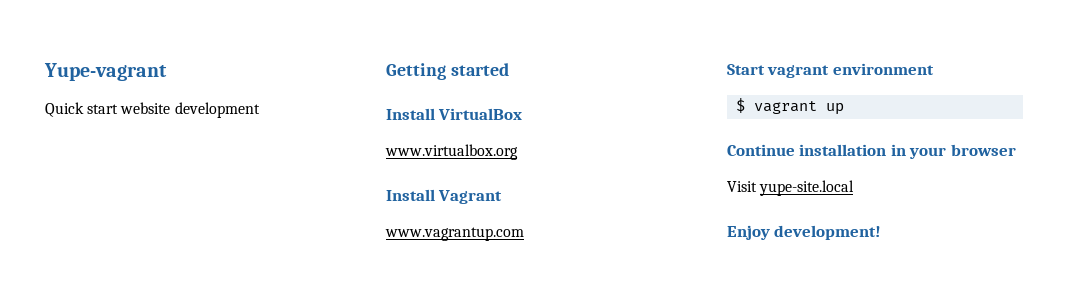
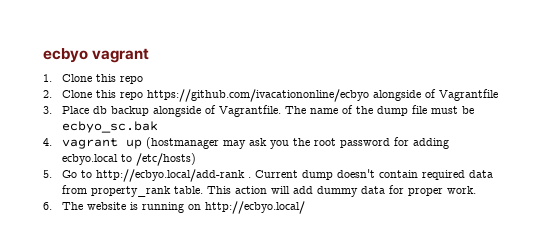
[44,63,167,81] [45,102,260,118] [386,63,509,80] [386,108,523,120] [385,144,518,160] [386,189,503,204] [385,227,524,241] [727,63,934,78] [736,98,845,115] [727,144,1016,159] [727,180,855,196] [727,225,882,240] Yupe-vagrant // Quick start website development // Getting started // Install VirtualBox // www.virtualbox.org // Install Vagrant // www.vagrantup.com // Start vagrant environment // $ vagrant up // Continue installation in your browser // Visit yupe-site.local // Enjoy development! -> [43,48,150,63] [43,74,144,84] [43,89,499,102] [43,105,475,117] [62,121,159,133] [43,137,450,149] [62,153,197,166] [43,169,494,182] [62,185,477,197] [43,201,306,214] ecbyo vagrant // 1. Clone this repo // 2. Clone this repo https://github.com/ivacationonline/ecbyo alongside of Vagrantfile // 3. Place db backup alongside of Vagrantfile. The name of the dump file must be ecbyo_sc.bak // 4. vagrant up (hostmanager may ask you the root password for adding ecbyo.local to /etc/hosts) // 5. Go to http://ecbyo.local/add-rank . Current dump doesn't contain required data from property_rank table. This action will add dummy data for proper work. // 6. The website is running on http://ecbyo.local/

